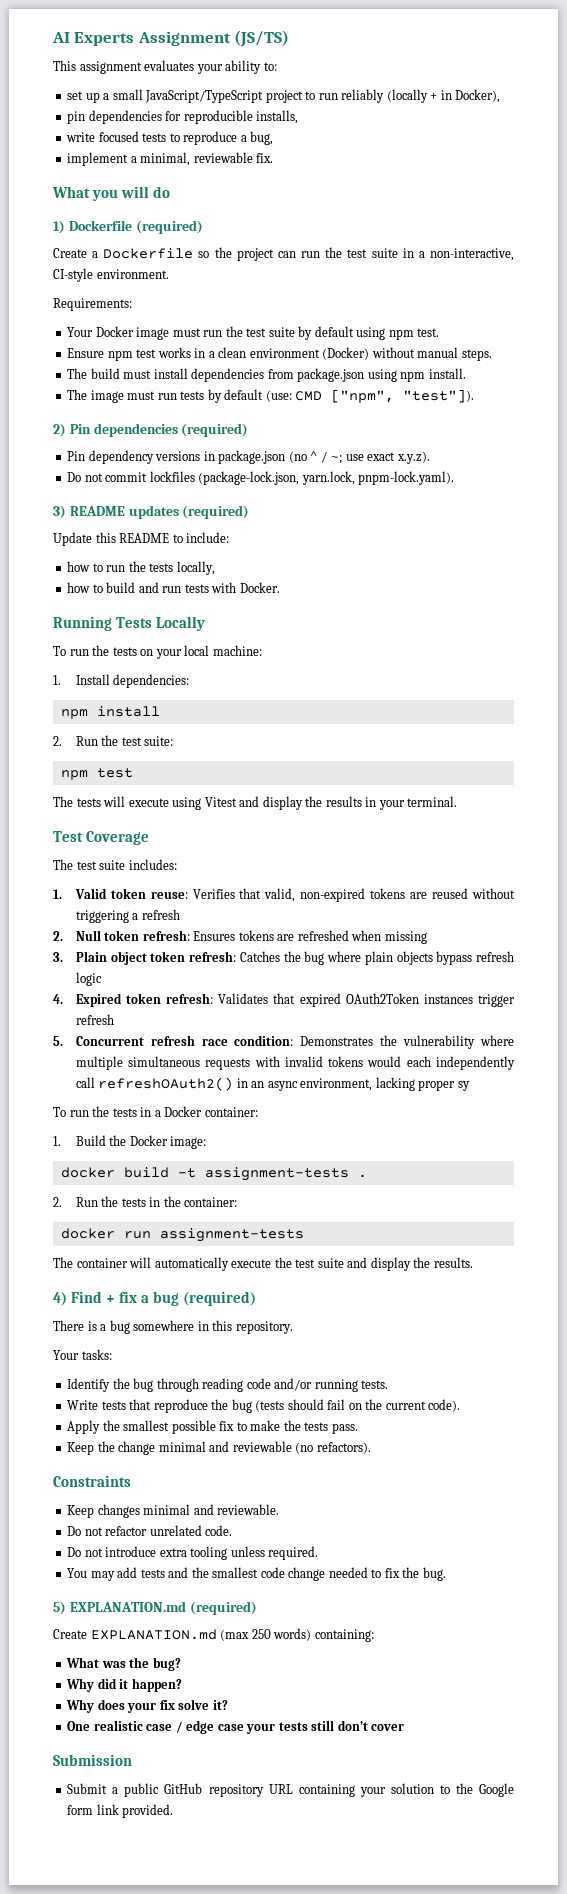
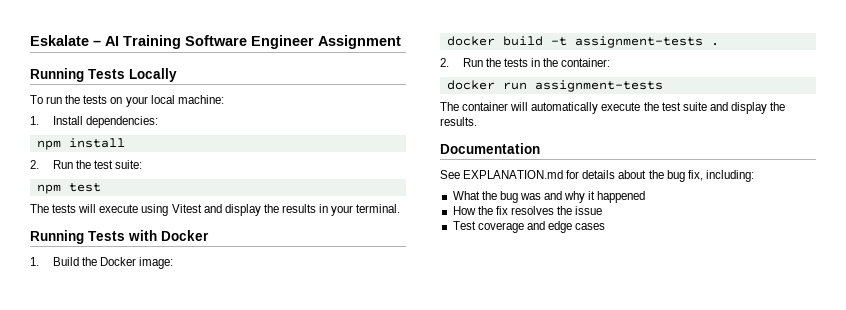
[52,30,290,47] [53,60,277,74] [67,89,501,103] [67,110,299,124] [66,131,274,145] [67,152,274,166] [52,186,171,201] [53,220,203,234] [53,247,514,261] [53,268,169,282] [53,298,132,311] [67,326,440,340] [67,347,492,361] [67,368,466,382] [67,389,475,403] [53,423,249,437] [67,450,430,464] [67,471,455,485] [53,505,250,519] [53,532,230,546] [67,561,215,575] [67,582,280,593] AI Experts Assignment (JS/TS) // This assignment evaluates your ability to: // set up a small JavaScript/TypeScript project to run reliably (locally + in Docker), // pin dependencies for reproducible installs, // write focused tests to reproduce a bug, // implement a minimal, reviewable fix. // What you will do // 1) Dockerfile (required) // Create a Dockerfile so the project can run the test suite in a non-interactive, CI-style environment. // Requirements: // Your Docker image must run the test suite by default using npm test. // Ensure npm test works in a clean environment (Docker) without manual steps. // The build must install dependencies from package.json using npm install. // The image must run tests by default (use: CMD ["npm", "test"]). // 2) Pin dependencies (required) // Pin dependency versions in package.json (no ^ / ~; use exact x.y.z). // Do not commit lockfiles (package-lock.json, yarn.lock, pnpm-lock.yaml). // 3) README updates (required) // Update this README to include: // how to run the tests locally, // how to build and run tests with Docker. -> [30,35,401,49] Eskalate – AI Training Software Engineer Assignment
[53,831,150,845] [53,859,177,870] [53,888,515,902] [75,909,180,923] [53,930,427,944] [53,951,514,965] [75,972,102,986] [53,993,515,1007] [75,1014,114,1025] [53,1035,514,1049] [75,1056,515,1070] [75,1077,470,1091] [53,1106,258,1117] Test Coverage // The test suite includes: // 1. Valid token reuse: Verifies that valid, non-expired tokens are reused without triggering a refresh // 2. Null token refresh: Ensures tokens are refreshed when missing // 3. Plain object token refresh: Catches the bug where plain objects bypass refresh logic // 4. Expired token refresh: Validates that expired OAuth2Token instances trigger refresh // 5. Concurrent refresh race condition: Demonstrates the vulnerability where multiple simultaneous requests with invalid tokens would each independently call refreshOAuth2() in an async environment, lacking proper sy // To run the tests in a Docker container: -> [30,230,209,244] Running Tests with Docker
[53,1291,257,1306] [53,1320,293,1334] [53,1349,112,1360] [67,1378,389,1392] [67,1399,461,1413] [67,1420,358,1434] [67,1441,371,1455] [53,1475,131,1487] [67,1504,280,1518] [67,1525,233,1536] [67,1546,319,1560] [67,1567,446,1581] [53,1601,257,1615] [53,1628,374,1642] [66,1657,181,1671] [66,1678,182,1692] [66,1699,228,1713] [67,1720,405,1734] [53,1754,132,1766] [67,1783,514,1797] [67,1804,174,1818] 4) Find + fix a bug (required) // There is a bug somewhere in this repository. // Your tasks: // Identify the bug through reading code and/or running tests. // Write tests that reproduce the bug (tests should fail on the current code). // Apply the smallest possible fix to make the tests pass. // Keep the change minimal and reviewable (no refactors). // Constraints // Keep changes minimal and reviewable. // Do not refactor unrelated code. // Do not introduce extra tooling unless required. // You may add tests and the smallest code change needed to fix the bug. // 5) EXPLANATION.md (required) // Create EXPLANATION.md (max 250 words) containing: // What was the bug? // Why did it happen? // Why does your fix solve it? // One realistic case / edge case your tests still don’t cover // Submission // Submit a public GitHub repository URL containing your solution to the Google form link provided. -> [440,143,540,154] [440,170,754,182] [452,191,646,203] [452,206,603,215] [452,221,606,233] Documentation // See EXPLANATION.md for details about the bug fix, including: // What the bug was and why it happened // How the fix resolves the issue // Test coverage and edge cases

